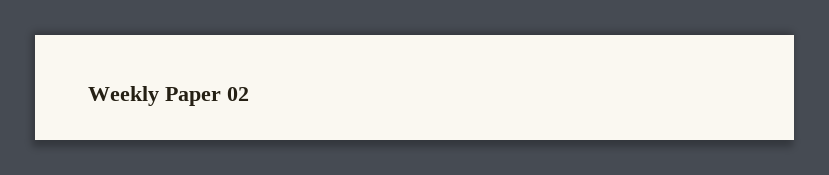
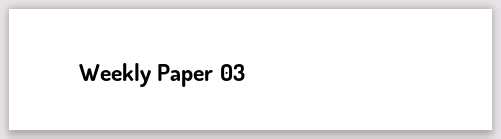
[227,87,249,101] 02 -> [219,64,245,81] 03

